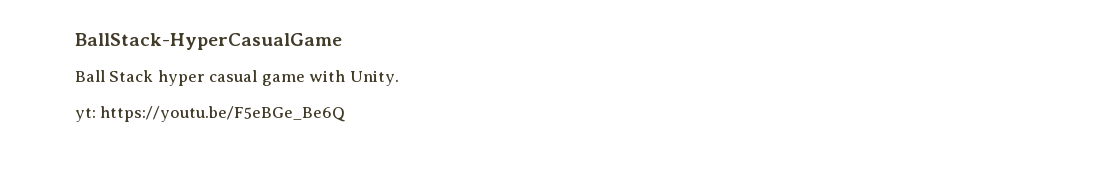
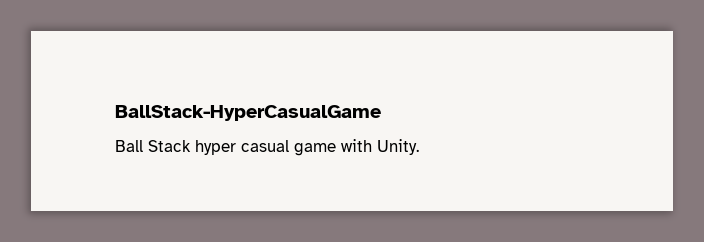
[75,106,346,122] // yt: https://youtu.be/F5eBGe_Be6Q -> (419, 147) none

